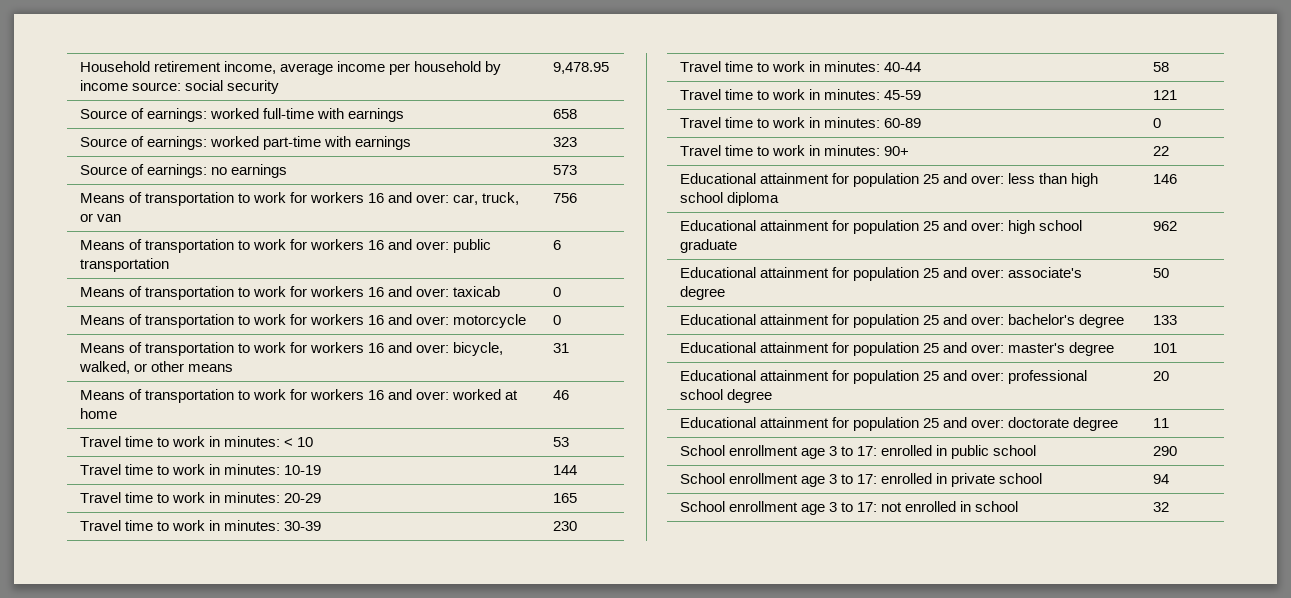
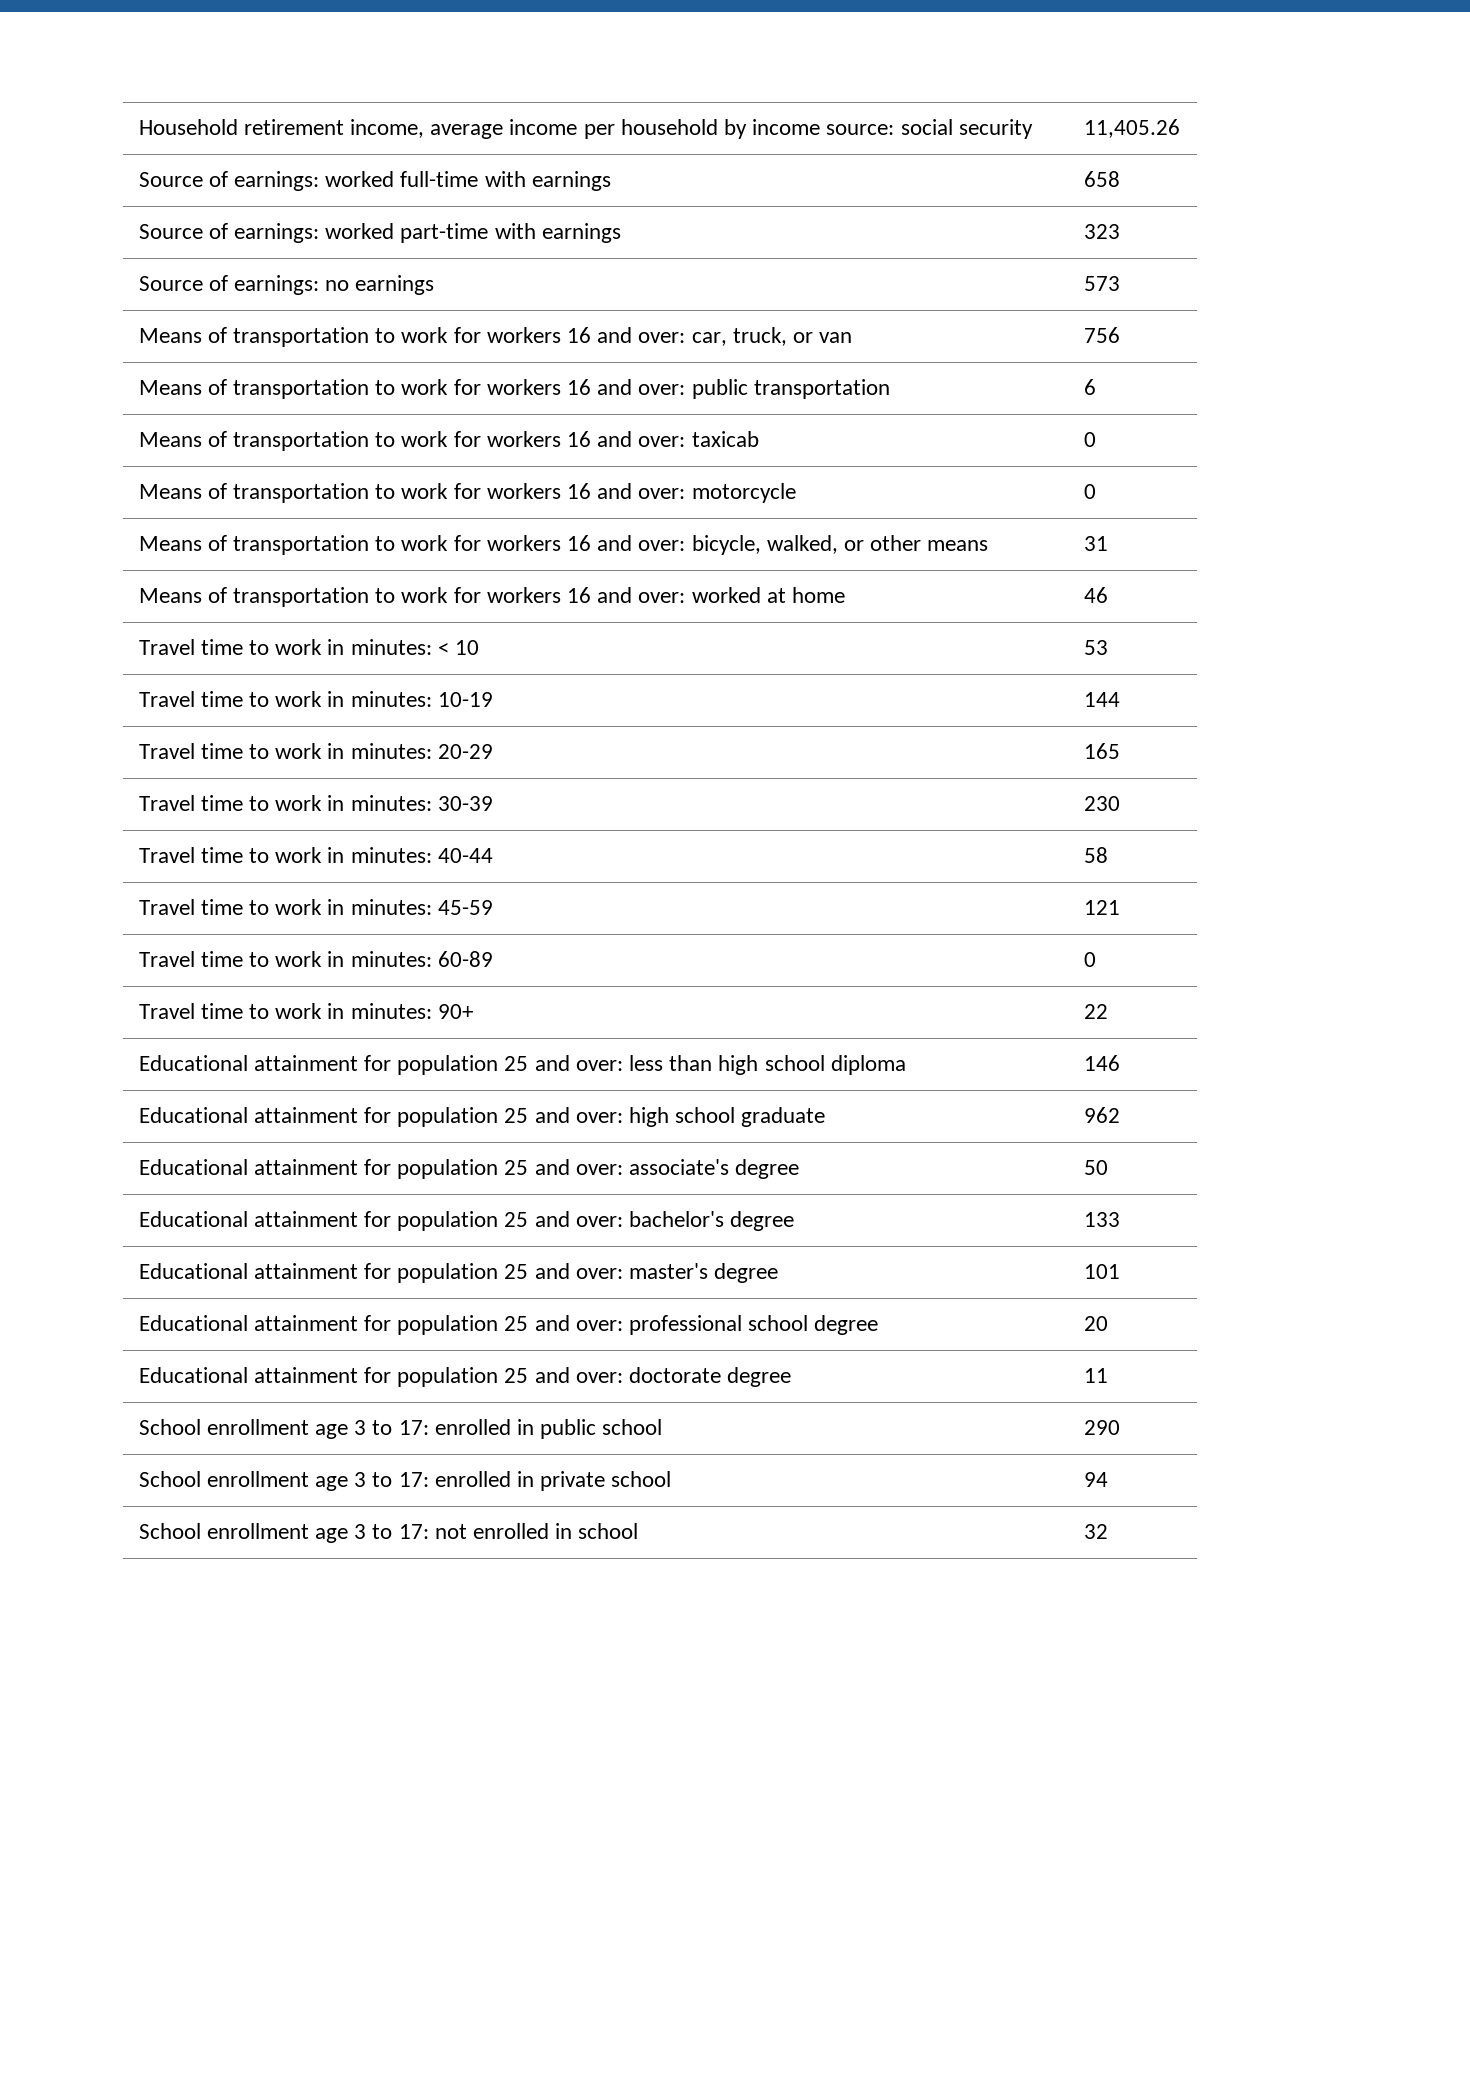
[552,62,609,74] 9,478.95 -> [1083,119,1180,138] 11,405.26

